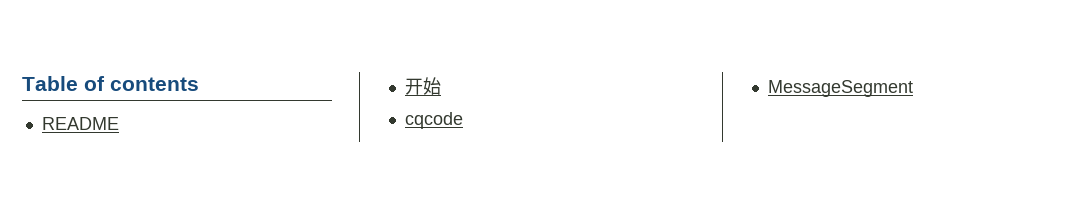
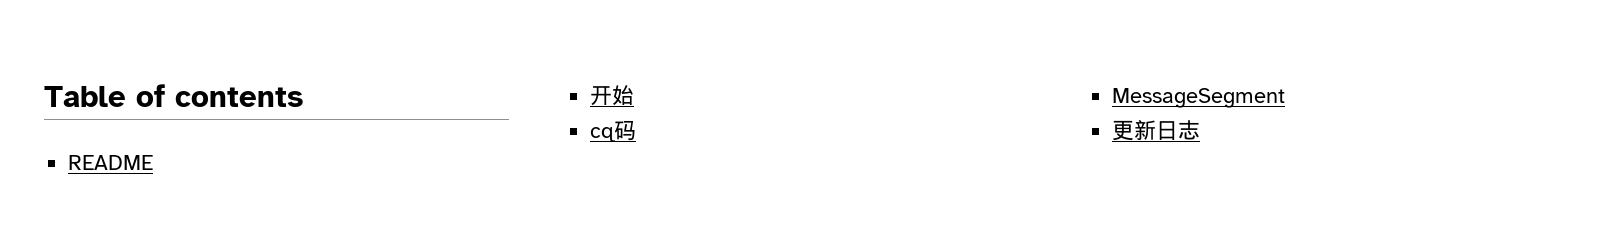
[404,112,463,129] cqcode -> [590,120,637,142] cq码
(913, 88) none -> [1112,120,1201,141] // 更新日志

